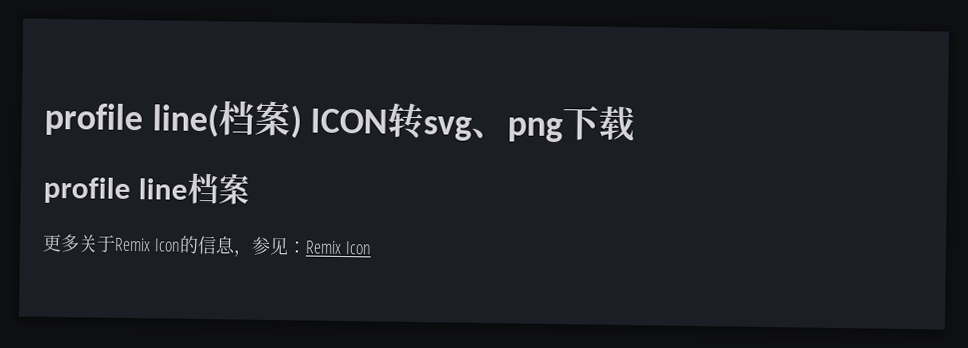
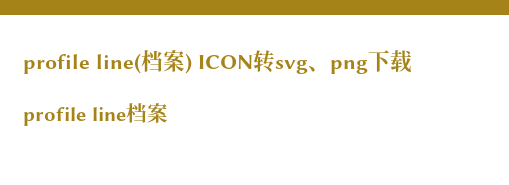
[42,233,372,257] // 更多关于Remix Icon的信息，参见：Remix Icon -> (168, 113) none

